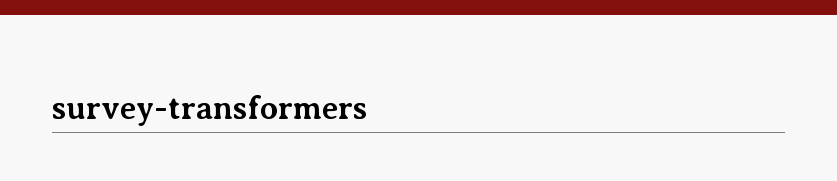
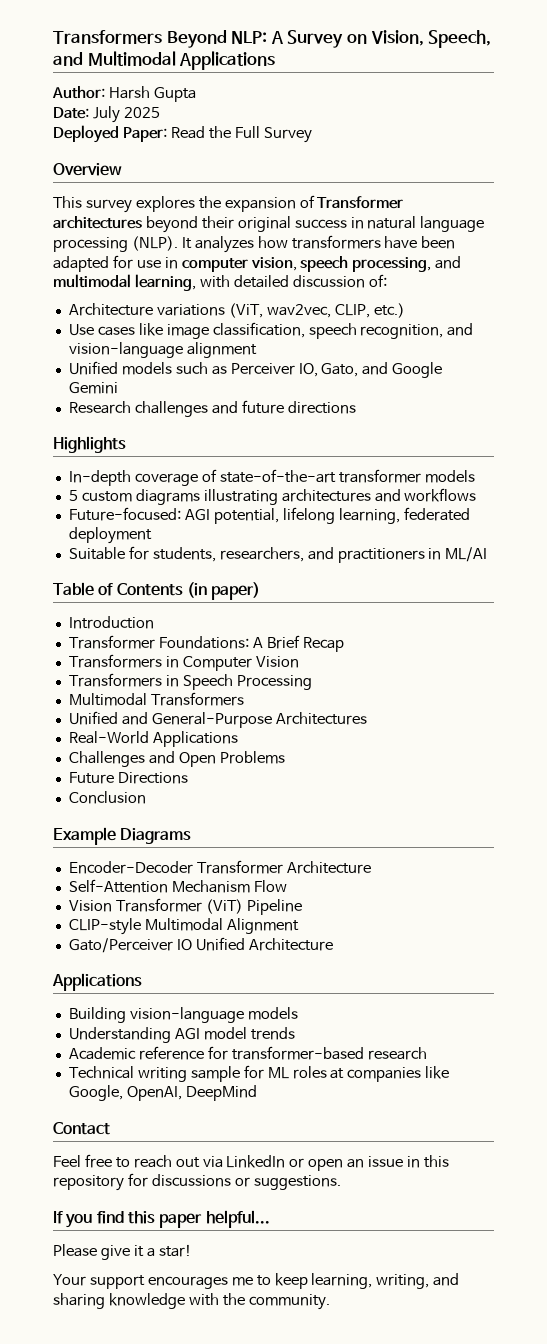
[52,95,367,126] survey-transformers -> [53,30,492,48] [53,51,276,70] [52,86,196,102] [53,106,160,123] [53,125,312,143] [53,163,122,176] [53,195,404,213] [53,216,485,233] [53,235,456,253] [53,255,462,272] [53,274,387,291] [68,303,405,318] [68,322,474,339] [68,342,257,358] [68,361,443,378] [68,382,118,394] [68,400,356,417] [53,436,126,453] [68,469,475,486] [68,488,477,505] [68,507,470,524] [68,527,152,544] [68,546,488,563] [53,582,261,600] [68,616,154,629] [68,635,344,652] [68,654,299,671] [68,673,312,690] [68,692,244,706] [68,711,367,728] [68,731,238,747] [68,751,285,767] [68,772,188,784] [68,791,146,804] [53,827,192,845] [68,860,371,874] [68,879,287,893] [68,898,302,915] [68,918,299,935] [68,937,333,953] [52,973,142,991] [68,1007,298,1023] [68,1027,295,1043] [68,1046,427,1060] [68,1065,450,1082] [68,1085,257,1101] [53,1122,110,1135] [53,1154,449,1171] [53,1173,341,1191] [53,1210,270,1228] [53,1244,192,1260] [53,1273,460,1289] [53,1293,330,1310] Transformers Beyond NLP: A Survey on Vision, Speech, and Multimodal Applications // Author: Harsh Gupta // Date: July 2025 // Deployed Paper: Read the Full Survey // Overview // This survey explores the expansion of Transformer architectures beyond their original success in natural language processing (NLP). It analyzes how transformers have been adapted for use in computer vision, speech processing, and multimodal learning, with detailed discussion of: // Architecture variations (ViT, wav2vec, CLIP, etc.) // Use cases like image classification, speech recognition, and vision-language alignment // Unified models such as Perceiver IO, Gato, and Google Gemini // Research challenges and future directions // Highlights // In-depth coverage of state-of-the-art transformer models // 5 custom diagrams illustrating architectures and workflows // Future-focused: AGI potential, lifelong learning, federated deployment // Suitable for students, researchers, and practitioners in ML/AI // Table of Contents (in paper) // Introduction // Transformer Foundations: A Brief Recap // Transformers in Computer Vision // Transformers in Speech Processing // Multimodal Transformers // Unified and General-Purpose Architectures // Real-World Applications // Challenges and Open Problems // Future Directions // Conclusion // Example Diagrams // Encoder-Decoder Transformer Architecture // Self-Attention Mechanism Flow // Vision Transformer (ViT) Pipeline // CLIP-style Multimodal Alignment // Gato/Perceiver IO Unified Architecture // Applications // Building vision-language models // Understanding AGI model trends // Academic reference for transformer-based research // Technical writing sample for ML roles at companies like Google, OpenAI, DeepMind // Contact // Feel free to reach out via LinkedIn or open an issue in this repository for discussions or suggestions. // If you find this paper helpful... // Please give it a star! // Your support encourages me to keep learning, writing, and sharing knowledge with the community.

